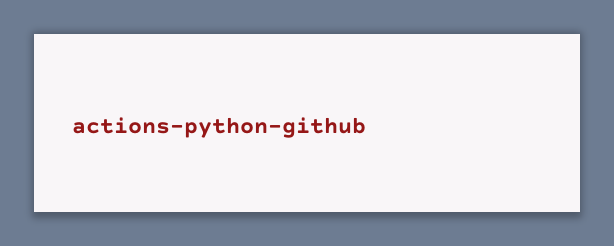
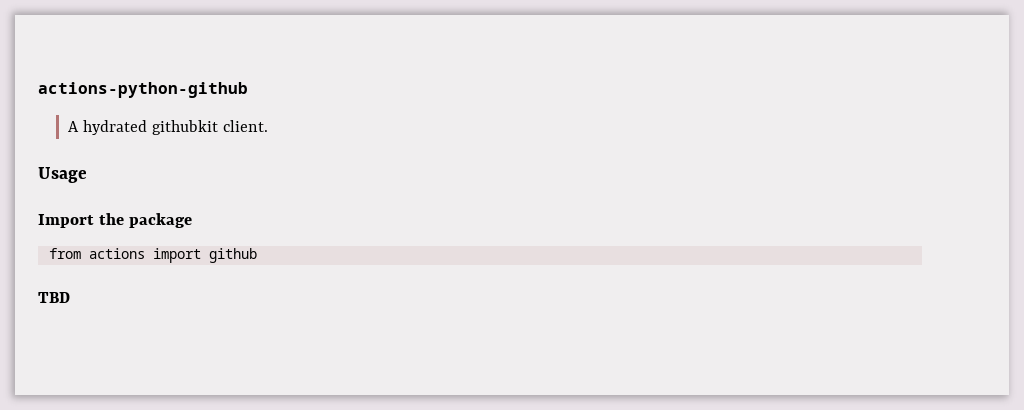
(366, 127) none -> [68,120,268,135] [38,167,87,183] [38,213,192,228] [48,248,257,263] [38,292,70,303] // A hydrated githubkit client. // Usage // Import the package // from actions import github // TBD

